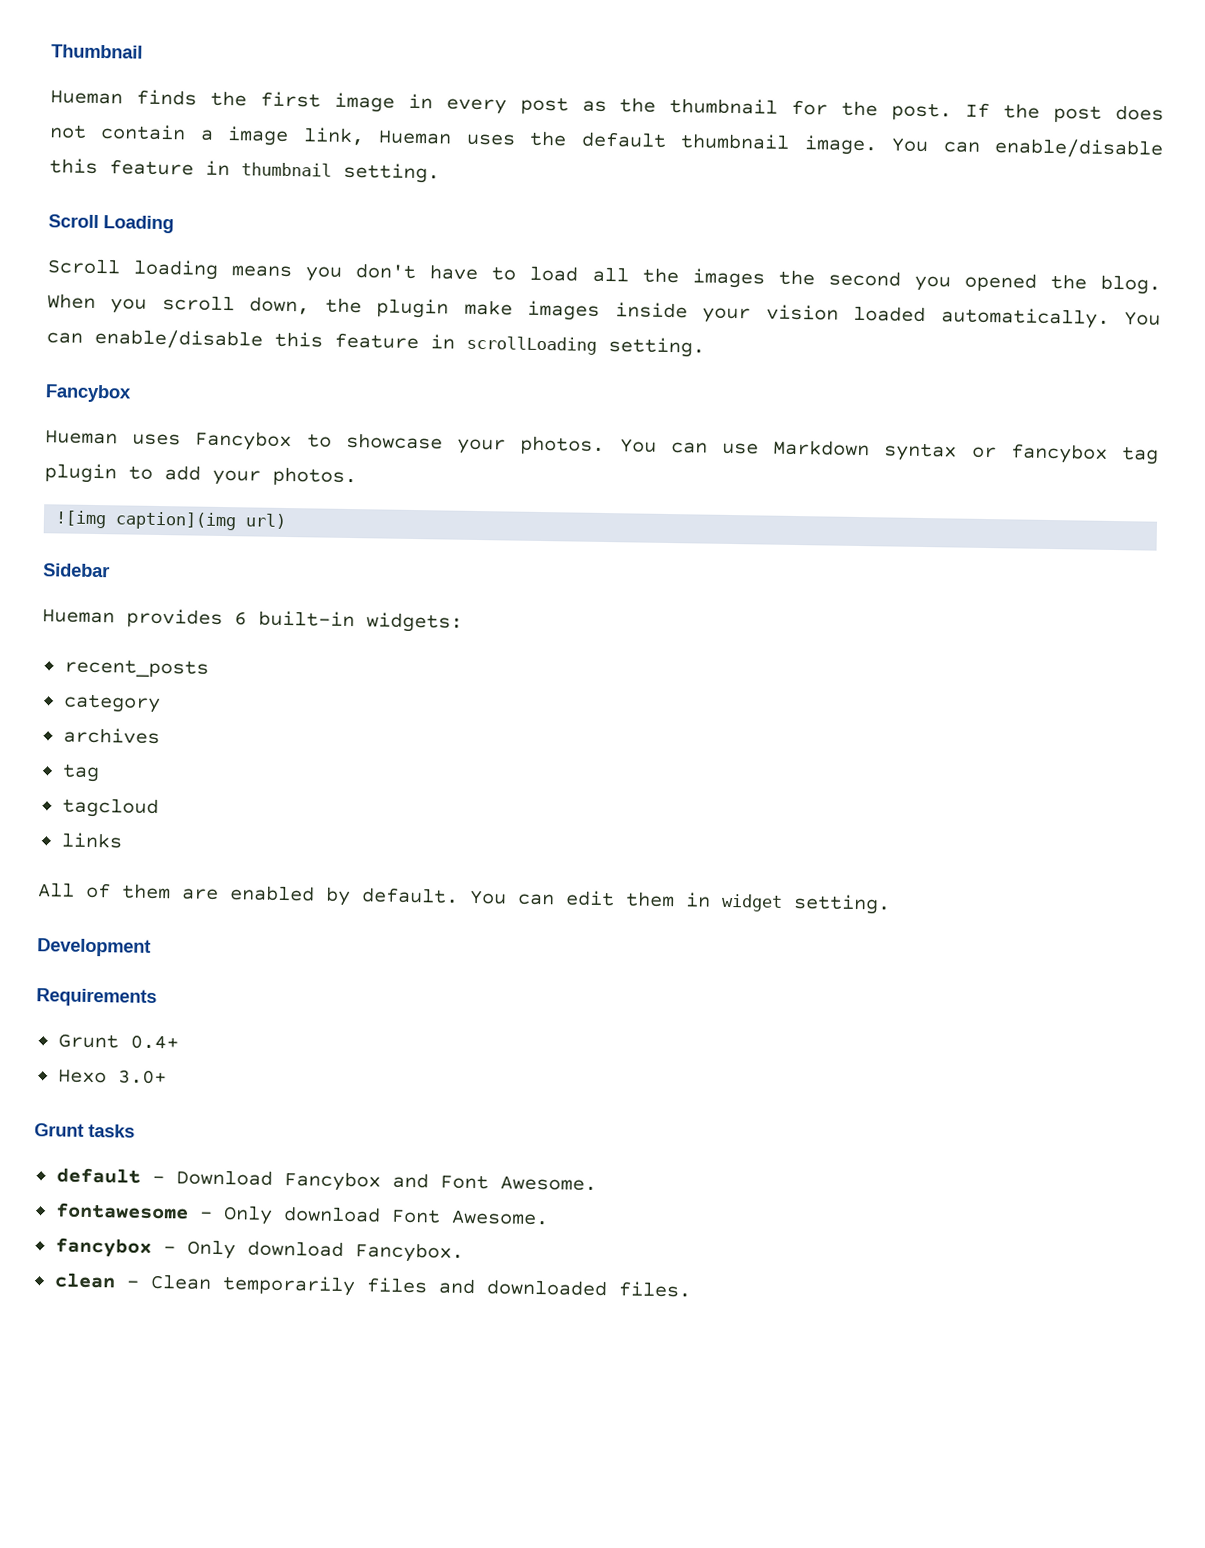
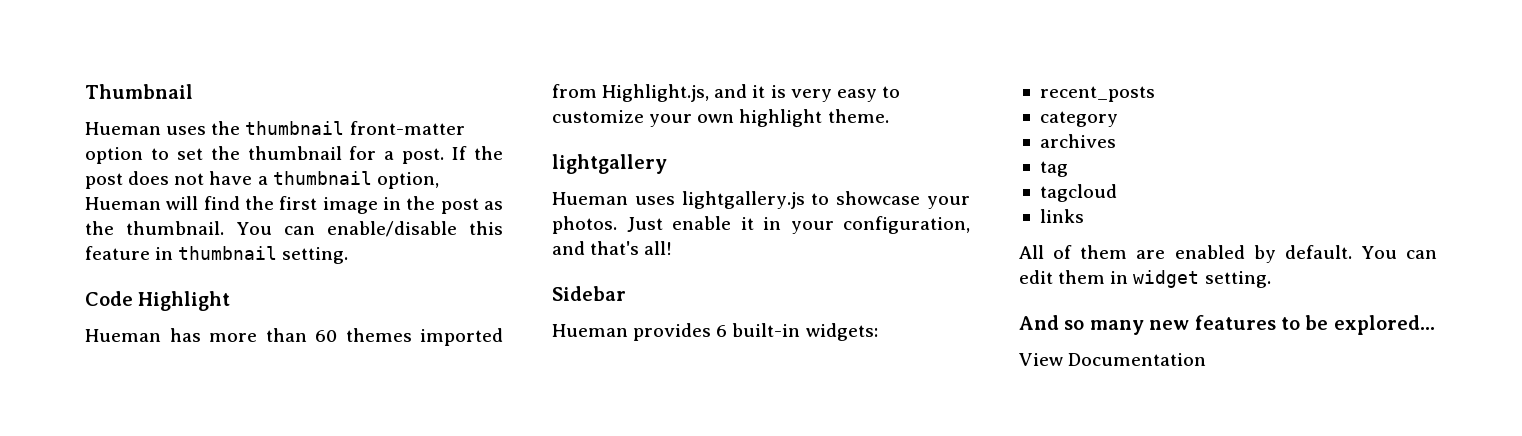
[135,89,607,115] finds the first image in every post as -> [166,121,465,135] [85,147,203,164] uses the thumbnail front-matter option to set
[841,100,879,117] the -> [384,151,395,160] a
[100,124,878,156] contain a image link, Hueman uses the default thumbnail image. -> [209,171,439,189] [85,196,503,214] [85,221,225,235] have a thumbnail option, Hueman will find the first image in the post as the thumbnail.
[48,214,174,234] [47,258,1161,295] [47,293,1161,329] [46,328,705,358] [45,384,132,403] [45,430,293,452] Scroll Loading // Scroll loading means you don't have to load all the images the second you opened the blog. When you scroll down, the plugin make images inside your vision loaded automatically. You can enable/disable this feature in scrollLoading setting. // Fancybox // Hueman uses Fancybox -> [85,291,231,311] [85,328,503,346] [552,84,900,102] [552,109,889,127] [552,154,667,174] [552,191,805,209] Code Highlight // Hueman has more than 60 themes imported from Highlight.js, and it is very easy to customize your own highlight theme. // lightgallery // Hueman uses lightgallery.js
[619,438,1159,465] [44,463,357,487] [55,510,288,531] You can use Markdown syntax or fancybox tag plugin to add your photos. // ![img caption](img url) -> [626,216,970,234] [552,241,673,255] Just enable it in your configuration, and that's all!
[37,938,151,957] [36,988,157,1008] [57,1033,179,1050] [57,1069,167,1085] [34,1123,135,1138] [55,1167,597,1192] [54,1202,549,1226] [54,1237,464,1263] [53,1272,692,1298] Development // Requirements // Grunt 0.4+ // Hexo 3.0+ // Grunt tasks // default - Download Fancybox and Font Awesome. // fontawesome - Only download Font Awesome. // fancybox - Only download Fancybox. // clean - Clean temporarily files and downloaded files. -> [1019,315,1435,335] [1019,353,1207,366] And so many new features to be explored... // View Documentation

